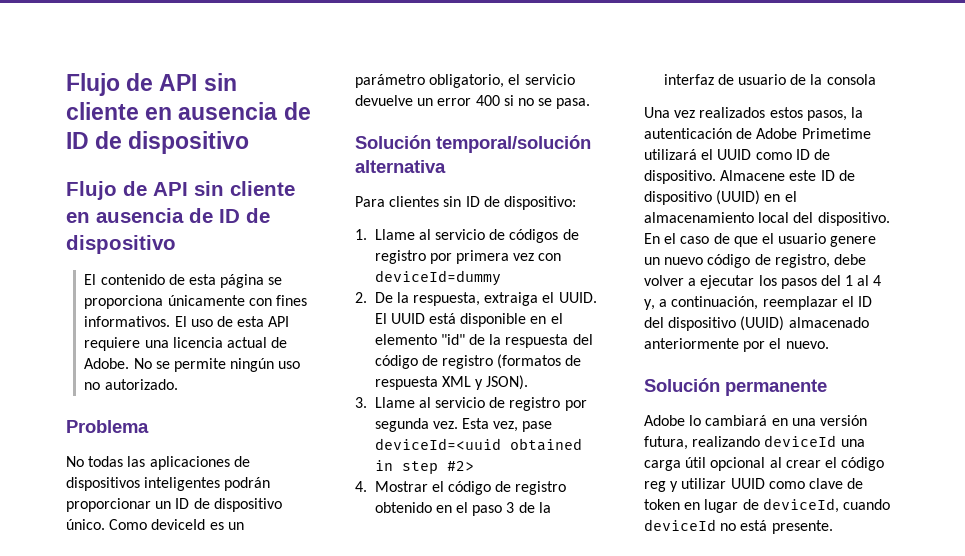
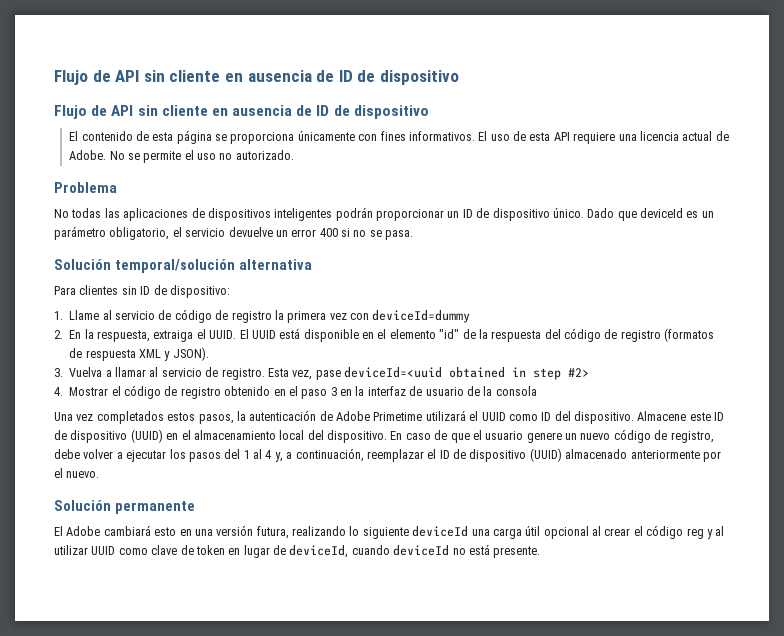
[230,358,275,372] ningún -> [184,150,194,160] el
[109,519,148,530] Como -> [587,208,637,221] Dado que
[509,229,579,243] [374,250,452,264] códigos de registro por -> [174,309,284,323] código de registro la
[374,292,393,303] De -> [69,330,82,339] En
[374,397,587,411] [374,418,458,432] Llame al servicio de registro por segunda vez. -> [69,367,265,380] Vuelva a llamar al servicio de registro.
[518,502,535,513] de -> [340,389,352,396] en
[699,107,766,118] realizados -> [96,411,164,424] completados
[813,149,830,160] de -> [554,411,571,421] del
[664,233,677,244] el -> (403, 435) none
[644,317,664,328] del -> [453,449,466,459] de
[644,415,768,426] Adobe lo cambiará -> [54,525,177,536] El Adobe cambiará esto
(761, 441) none -> [349,526,409,539] lo siguiente
(679, 486) none -> [715,526,725,536] al

